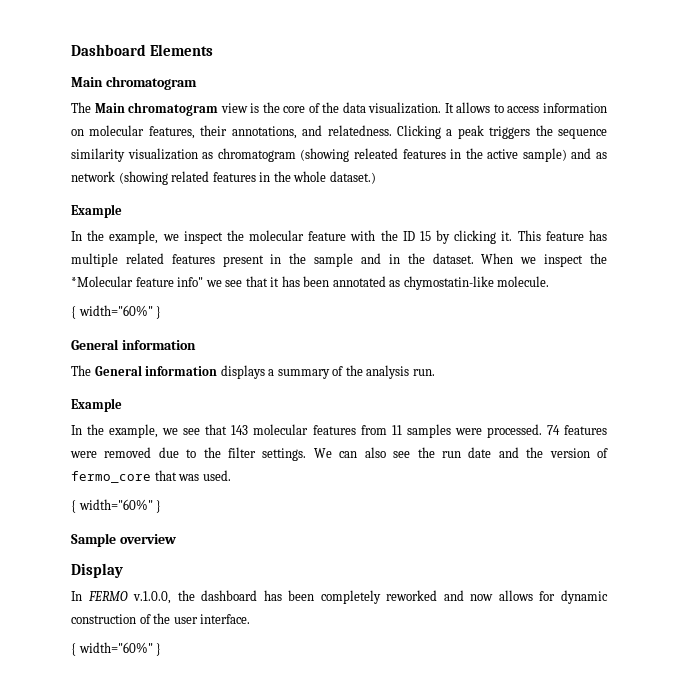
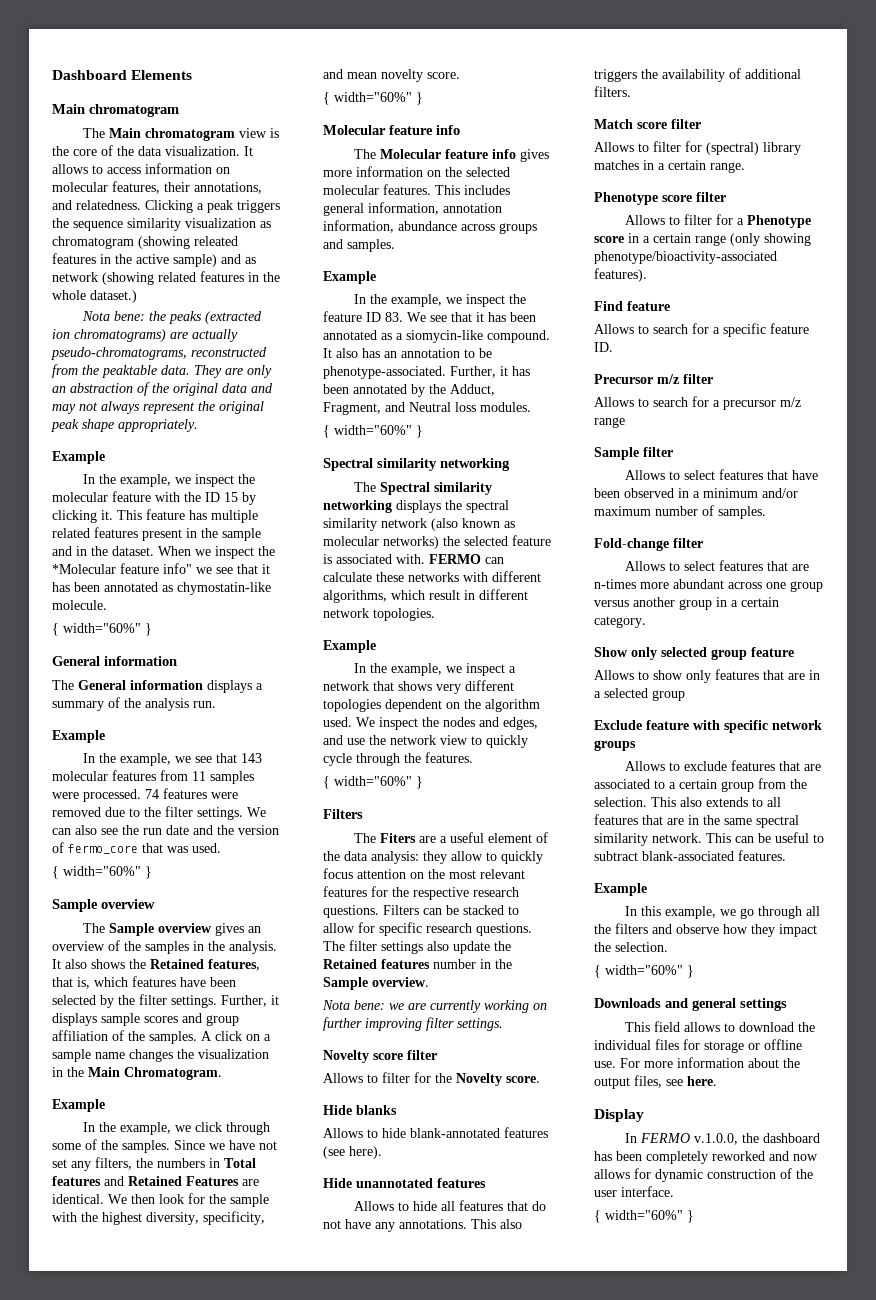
(376, 177) none -> [82,311,263,324] [52,329,238,342] [51,347,267,360] [52,364,272,378] [52,382,273,396] [52,401,264,414] [51,419,198,432] // Nota bene: the peaks (extracted ion chromatograms) are actually pseudo-chromatograms, reconstructed from the peaktable data. They are only an abstraction of the original data and may not always represent the original peak shape appropriately.
(176, 539) none -> [83,923,262,936] [52,940,277,954] [52,959,260,971] [52,976,236,989] [52,994,279,1008] [52,1013,239,1026] [52,1030,271,1044] [52,1049,269,1062] [52,1067,222,1080] [52,1099,105,1112] [83,1122,271,1135] [52,1139,277,1153] [52,1157,256,1171] [52,1176,259,1186] [52,1193,269,1207] [52,1211,265,1225] [323,69,460,82] [323,92,423,105] [323,125,460,135] [354,149,550,162] [323,166,510,177] [323,184,510,195] [323,202,502,216] [323,220,537,234] [323,239,395,252] [323,271,376,284] [354,294,527,307] [323,311,536,322] [323,330,550,343] [323,348,492,358] [323,366,530,379] [323,384,495,397] [323,402,531,415] [323,425,423,438] [323,458,510,471] [354,482,493,495] [323,500,509,513] [323,518,515,531] [323,535,551,549] [323,554,504,564] [323,571,541,582] [323,589,528,603] [323,608,435,621] [323,640,376,653] [354,663,517,676] [323,680,514,694] [323,699,540,712] [323,717,538,730] [323,735,528,748] [323,752,473,766] [323,776,423,789] [323,809,363,819] [354,832,549,843] [323,851,543,864] [323,868,525,879] [323,886,519,900] [323,905,519,918] [323,922,532,936] [323,940,511,954] [323,959,512,969] [323,977,429,990] [322,1000,547,1013] [323,1017,503,1031] [323,1050,437,1063] [323,1072,540,1086] [323,1105,397,1115] [323,1127,548,1138] [323,1146,382,1159] [323,1178,486,1188] [354,1200,547,1211] [323,1219,522,1232] [594,68,801,82] [594,86,631,97] [594,119,701,129] [594,141,801,155] [594,160,745,173] [594,192,726,205] [625,214,812,228] [594,233,811,246] [594,251,777,264] [594,268,647,282] [594,301,670,311] [594,323,809,337] [594,342,613,352] [594,374,713,384] [594,396,801,410] [594,417,625,428] [594,447,673,460] [625,469,819,480] [594,488,798,498] [594,505,766,519] [594,538,703,551] [625,560,810,571] [594,579,823,592] [594,597,779,610] [594,616,646,628] [594,647,794,660] [594,669,820,683] [594,688,685,701] [594,720,822,733] [594,740,636,751] [625,760,822,771] [594,778,807,792] [594,797,781,807] [594,814,799,828] [594,832,824,846] [594,850,786,861] [594,883,647,896] [625,906,821,919] [594,923,817,937] [594,942,668,952] [594,965,694,978] [594,998,787,1011] [625,1021,816,1032] [594,1039,802,1053] [594,1057,800,1068] [594,1075,717,1089] // The Sample overview gives an overview of the samples in the analysis. It also shows the Retained features, that is, which features have been selected by the filter settings. Further, it displays sample scores and group affiliation of the samples. A click on a sample name changes the visualization in the Main Chromatogram. // Example // In the example, we click through some of the samples. Since we have not set any filters, the numbers in Total features and Retained Features are identical. We then look for the sample with the highest diversity, specificity, and mean novelty score. // { width="60%" } // Molecular feature info // The Molecular feature info gives more information on the selected molecular features. This includes general information, annotation information, abundance across groups and samples. // Example // In the example, we inspect the feature ID 83. We see that it has been annotated as a siomycin-like compound. It also has an annotation to be phenotype-associated. Further, it has been annotated by the Adduct, Fragment, and Neutral loss modules. // { width="60%" } // Spectral similarity networking // The Spectral similarity networking displays the spectral similarity network (also known as molecular networks) the selected feature is associated with. FERMO can calculate these networks with different algorithms, which result in different network topologies. // Example // In the example, we inspect a network that shows very different topologies dependent on the algorithm used. We inspect the nodes and edges, and use the network view to quickly cycle through the features. // { width="60%" } // Filters // The Fiters are a useful element of the data analysis: they allow to quickly focus attention on the most relevant features for the respective research questions. Filters can be stacked to allow for specific research questions. The filter settings also update the Retained features number in the Sample overview. // Nota bene: we are currently working on further improving filter settings. // Novelty score filter // Allows to filter for the Novelty score. // Hide blanks // Allows to hide blank-annotated features (see here). // Hide unannotated features // Allows to hide all features that do not have any annotations. This also triggers the availability of additional filters. // Match score filter // Allows to filter for (spectral) library matches in a certain range. // Phenotype score filter // Allows to filter for a Phenotype score in a certain range (only showing phenotype/bioactivity-associated features). // Find feature // Allows to search for a specific feature ID. // Precursor m/z filter // Allows to search for a precursor m/z range // Sample filter // Allows to select features that have been observed in a minimum and/or maximum number of samples. // Fold-change filter // Allows to select features that are n-times more abundant across one group versus another group in a certain category. // Show only selected group feature // Allows to show only features that are in a selected group // Exclude feature with specific network groups // Allows to exclude features that are associated to a certain group from the selection. This also extends to all features that are in the same spectral similarity network. This can be useful to subtract blank-associated features. // Example // In this example, we go through all the filters and observe how they impact the selection. // { width="60%" } // Downloads and general settings // This field allows to download the individual files for storage or offline use. For more information about the output files, see here.

